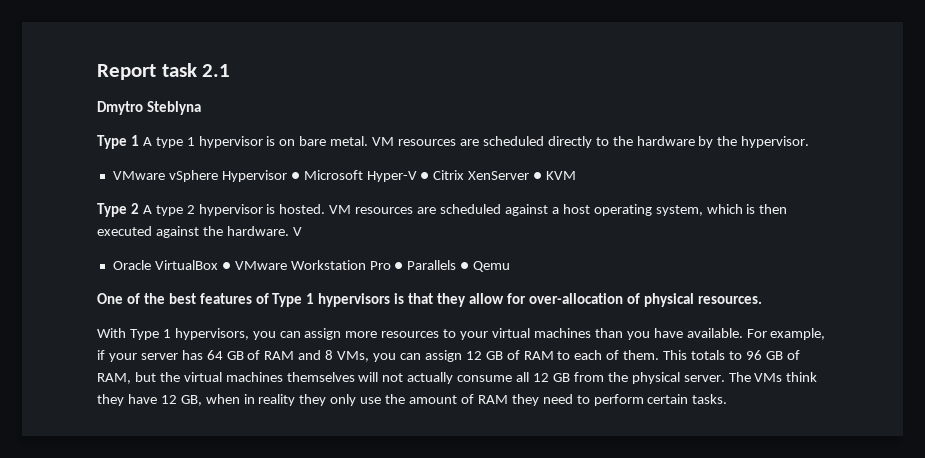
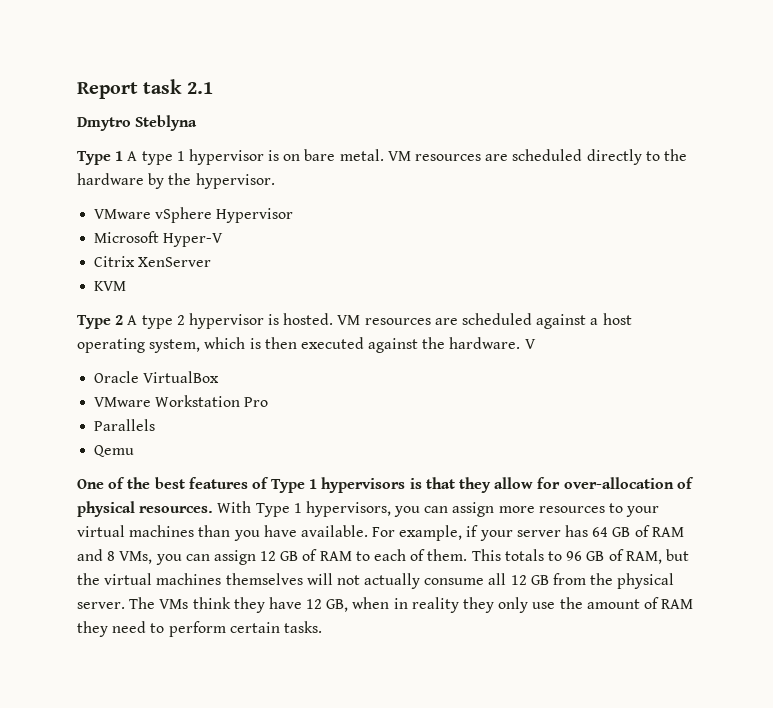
[290,172,300,180] ● -> (294, 215) //
[420,172,430,180] ● -> (224, 240) //
[533,172,543,180] ● -> (212, 262) //
[221,262,231,270] ● -> (220, 377) //
[394,262,404,270] ● -> (269, 402) //
[460,262,470,270] ● -> (156, 425) //
(762, 300) // -> (214, 509) none

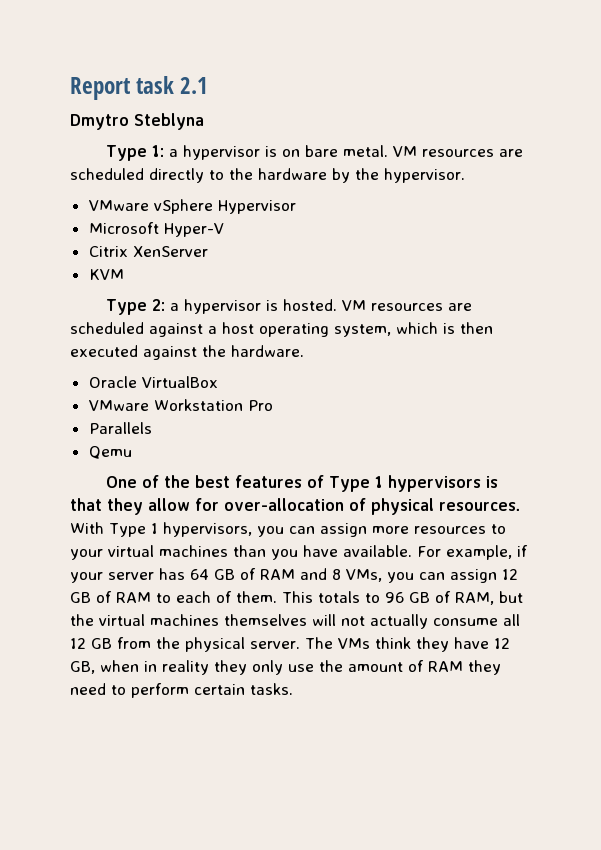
[115,151,185,165] 1 A type 1 -> [152,145,179,157] 1: a
[115,315,185,329] 2 A type 2 -> [152,299,180,311] 2: a
[524,339,536,349] V -> (304, 351) none

